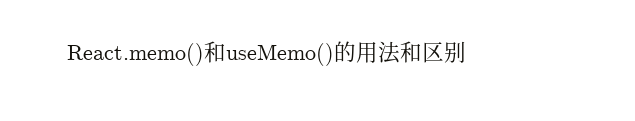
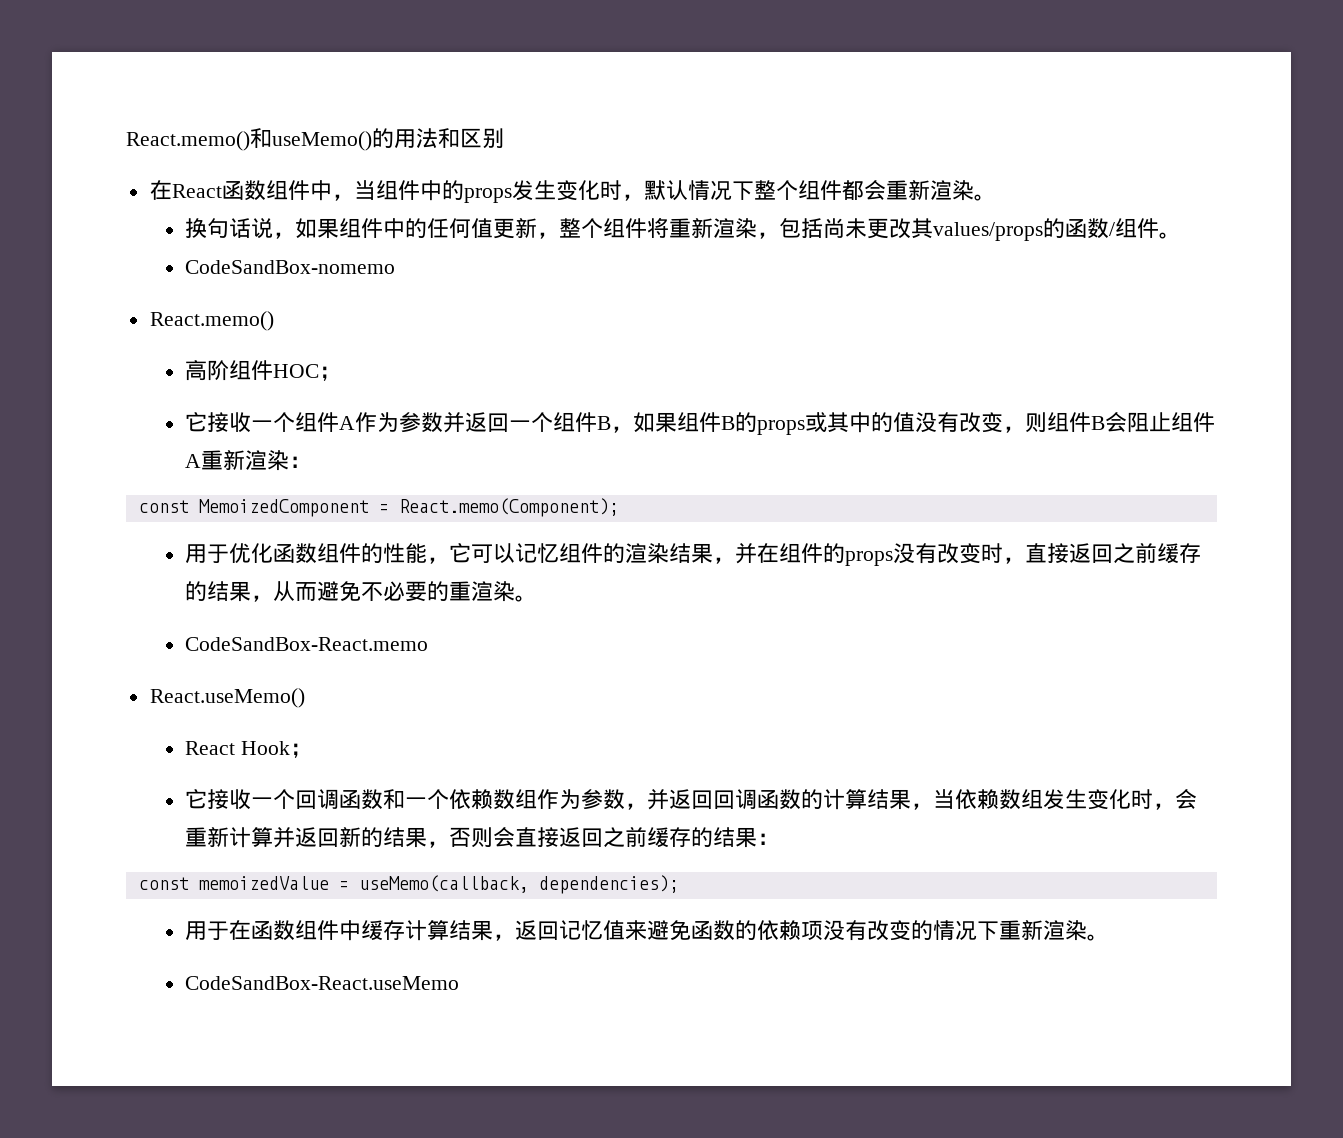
(466, 52) none -> [149,180,996,203] [185,217,1182,241] [185,260,396,274] [149,311,274,331] [185,360,342,381] [185,412,1216,435] [185,450,312,471] [138,498,619,517] [185,542,1202,566] [185,581,538,602] [185,637,429,651] [149,688,305,708] [185,741,313,758] [185,789,1198,810] [185,826,780,848] [138,875,679,894] [185,920,1110,941] [185,976,460,990] // 在React函数组件中，当组件中的props发生变化时，默认情况下整个组件都会重新渲染。 // 换句话说，如果组件中的任何值更新，整个组件将重新渲染，包括尚未更改其values/props的函数/组件。 // CodeSandBox-nomemo // React.memo() // 高阶组件HOC； // 它接收一个组件A作为参数并返回一个组件B，如果组件B的props或其中的值没有改变，则组件B会阻止组件A重新渲染： // const MemoizedComponent = React.memo(Component); // 用于优化函数组件的性能，它可以记忆组件的渲染结果，并在组件的props没有改变时，直接返回之前缓存的结果，从而避免不必要的重渲染。 // CodeSandBox-React.memo // React.useMemo() // React Hook； // 它接收一个回调函数和一个依赖数组作为参数，并返回回调函数的计算结果，当依赖数组发生变化时，会重新计算并返回新的结果，否则会直接返回之前缓存的结果： // const memoizedValue = useMemo(callback, dependencies); // 用于在函数组件中缓存计算结果，返回记忆值来避免函数的依赖项没有改变的情况下重新渲染。 // CodeSandBox-React.useMemo

